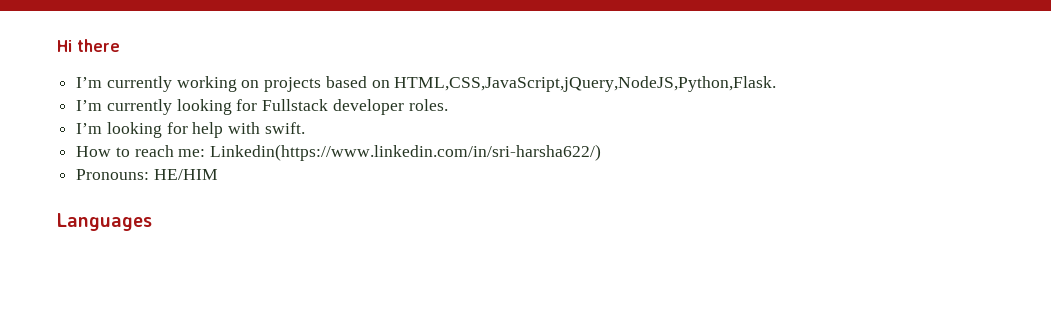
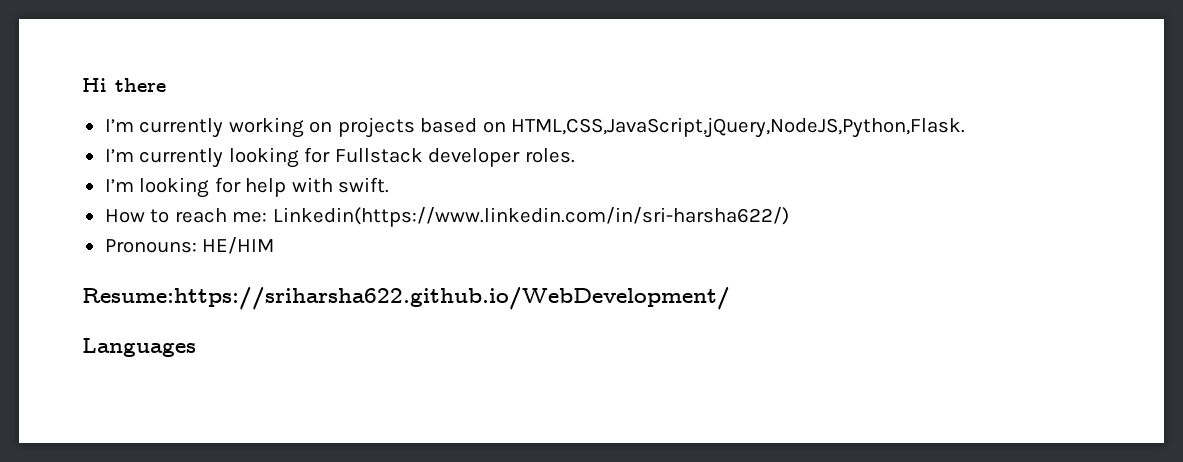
(218, 174) none -> [82,287,730,310] // Resume:https://sriharsha622.github.io/WebDevelopment/

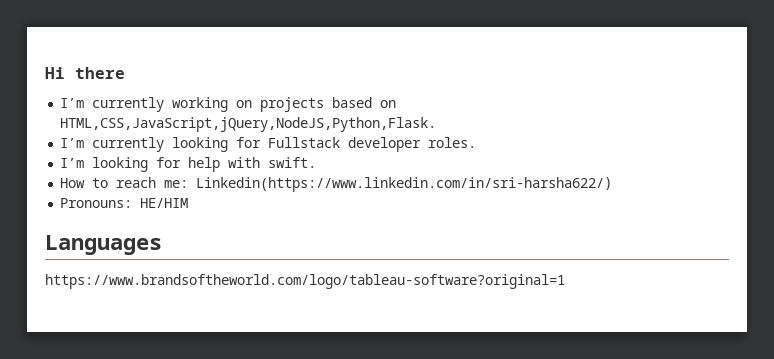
[82,287,730,310] [82,338,196,357] Resume:https://sriharsha622.github.io/WebDevelopment/ // Languages -> [45,235,162,255] [45,274,565,289] Languages // https://www.brandsoftheworld.com/logo/tableau-software?original=1

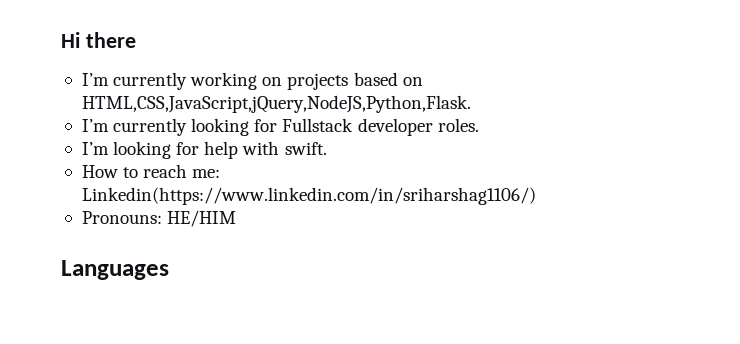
[196,177,613,192] Linkedin(https://www.linkedin.com/in/sri-harsha622/) -> [81,187,536,205] Linkedin(https://www.linkedin.com/in/sriharshag1106/)
[45,274,565,289] // https://www.brandsoftheworld.com/logo/tableau-software?original=1 -> (169, 270) none

